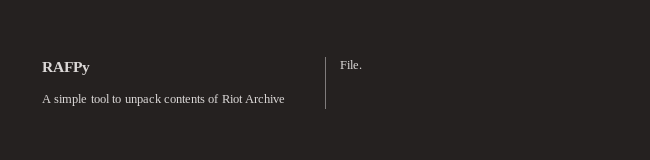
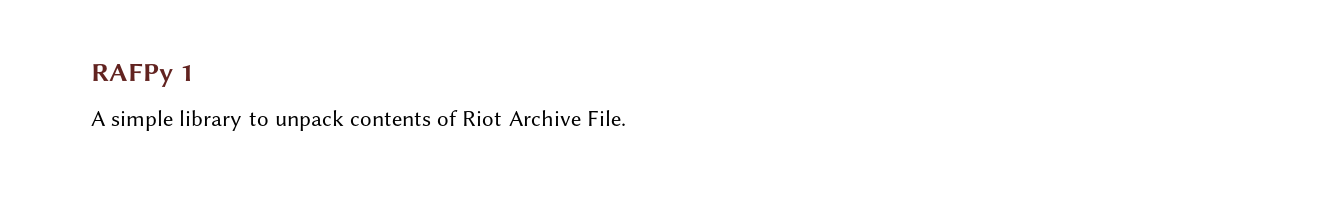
(90, 68) none -> [180,65,195,81] 1
[90,94,110,103] tool -> [179,110,243,131] library

